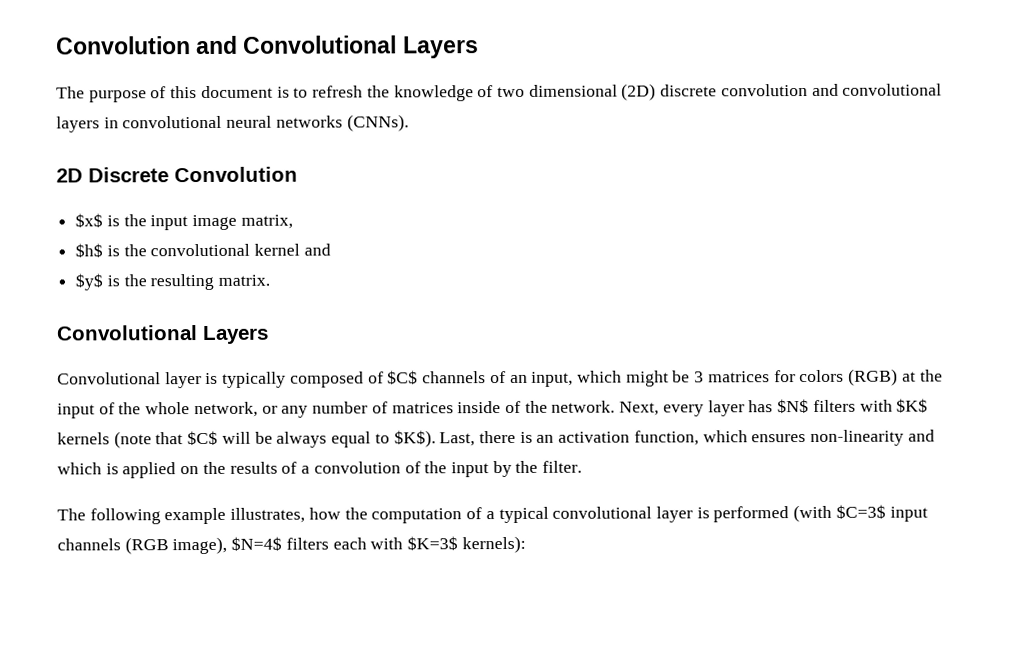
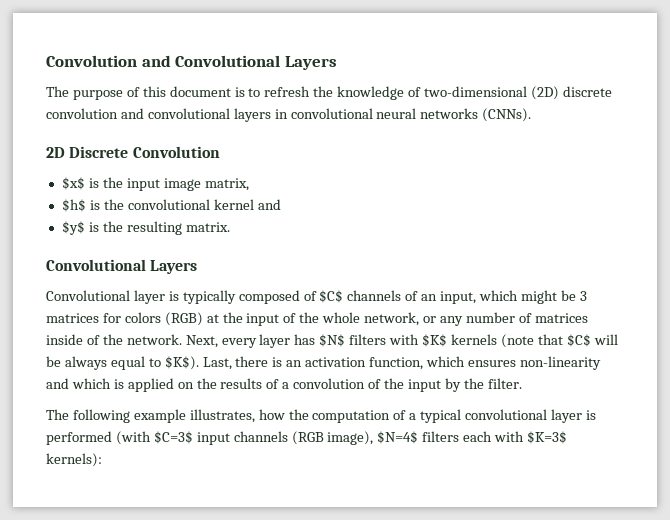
[496,84,618,98] two dimensional -> [424,86,528,97] two-dimensional

